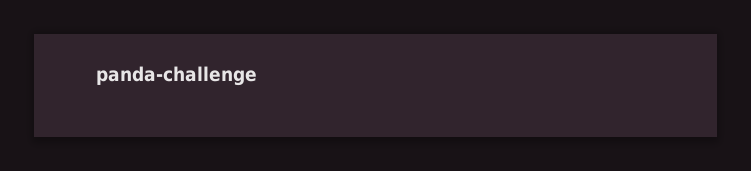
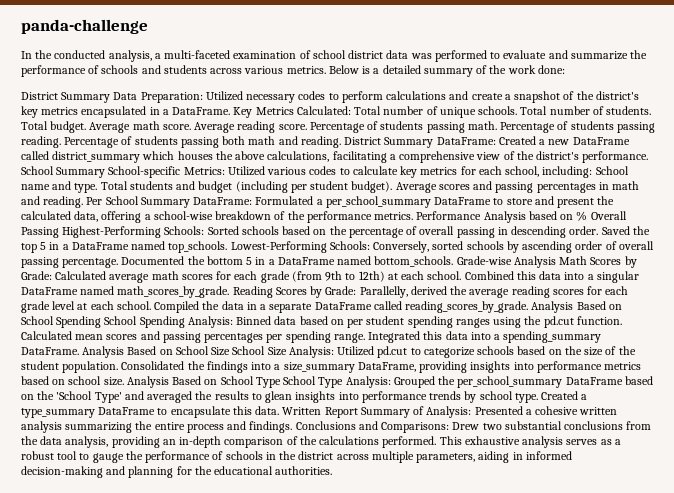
(257, 76) none -> [21,50,648,62] [21,65,565,77] [21,91,639,103] [21,106,652,118] [21,121,655,133] [21,136,630,148] [21,151,649,163] [21,166,629,178] [21,181,640,193] [21,196,615,208] [21,211,627,223] [21,226,650,238] [21,241,654,253] [21,256,637,268] [21,271,639,283] [21,286,629,298] [21,301,622,313] [21,316,622,328] [21,331,602,343] [21,346,636,358] [21,361,642,373] [21,376,653,388] [21,391,588,403] [21,406,618,418] [21,421,652,433] [21,436,621,448] [21,451,572,463] [21,466,333,478] // In the conducted analysis, a multi-faceted examination of school district data was performed to evaluate and summarize the performance of schools and students across various metrics. Below is a detailed summary of the work done: // District Summary Data Preparation: Utilized necessary codes to perform calculations and create a snapshot of the district's key metrics encapsulated in a DataFrame. Key Metrics Calculated: Total number of unique schools. Total number of students. Total budget. Average math score. Average reading score. Percentage of students passing math. Percentage of students passing reading. Percentage of students passing both math and reading. District Summary DataFrame: Created a new DataFrame called district_summary which houses the above calculations, facilitating a comprehensive view of the district's performance. School Summary School-specific Metrics: Utilized various codes to calculate key metrics for each school, including: School name and type. Total students and budget (including per student budget). Average scores and passing percentages in math and reading. Per School Summary DataFrame: Formulated a per_school_summary DataFrame to store and present the calculated data, offering a school-wise breakdown of the performance metrics. Performance Analysis based on % Overall Passing Highest-Performing Schools: Sorted schools based on the percentage of overall passing in descending order. Saved the top 5 in a DataFrame named top_schools. Lowest-Performing Schools: Conversely, sorted schools by ascending order of overall passing percentage. Documented the bottom 5 in a DataFrame named bottom_schools. Grade-wise Analysis Math Scores by Grade: Calculated average math scores for each grade (from 9th to 12th) at each school. Combined this data into a singular DataFrame named math_scores_by_grade. Reading Scores by Grade: Parallelly, derived the average reading scores for each grade level at each school. Compiled the data in a separate DataFrame called reading_scores_by_grade. Analysis Based on School Spending School Spending Analysis: Binned data based on per student spending ranges using the pd.cut function. Calculated mean scores and passing percentages per spending range. Integrated this data into a spending_summary DataFrame. Analysis Based on School Size School Size Analysis: Utilized pd.cut to categorize schools based on the size of the student population. Consolidated the findings into a size_summary DataFrame, providing insights into performance metrics based on school size. Analysis Based on School Type School Type Analysis: Grouped the per_school_summary DataFrame based on the 'School Type' and averaged the results to glean insights into performance trends by school type. Created a type_summary DataFrame to encapsulate this data. Written Report Summary of Analysis: Presented a cohesive written analysis summarizing the entire process and findings. Conclusions and Comparisons: Drew two substantial conclusions from the data analysis, providing an in-depth comparison of the calculations performed. This exhaustive analysis serves as a robust tool to gauge the performance of schools in the district across multiple parameters, aiding in informed decision-making and planning for the educational authorities.

